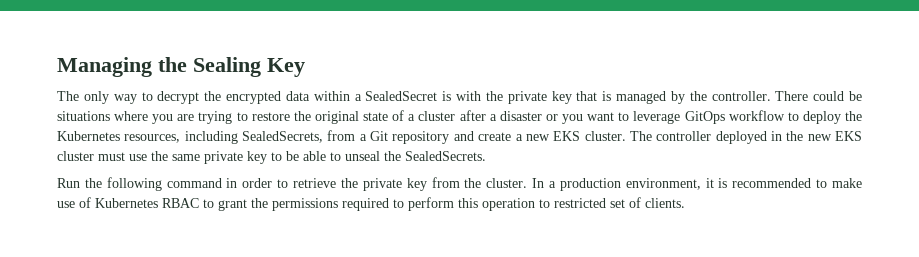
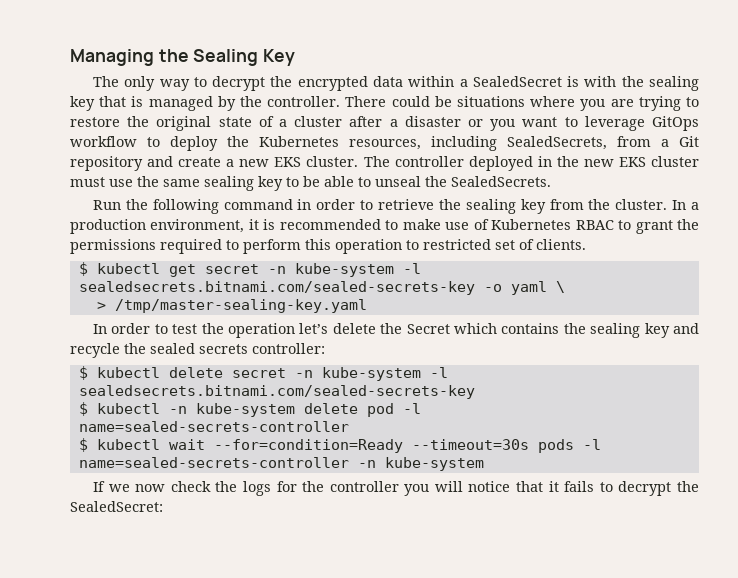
[507,91,547,104] private -> [649,76,700,91] sealing
[204,151,243,164] private -> [204,176,254,191] sealing
[362,178,402,191] private -> [465,199,516,214] sealing
(685, 203) none -> [78,262,421,277] [78,281,565,295] [96,299,367,313] [93,323,699,338] [70,343,325,358] [78,366,448,381] [78,385,475,399] [78,402,421,417] [78,421,349,432] [78,438,601,453] [78,457,484,471] [93,481,700,496] [70,501,163,512] // $ kubectl get secret -n kube-system -l sealedsecrets.bitnami.com/sealed-secrets-key -o yaml \ // > /tmp/master-sealing-key.yaml // In order to test the operation let’s delete the Secret which contains the sealing key and recycle the sealed secrets controller: // $ kubectl delete secret -n kube-system -l sealedsecrets.bitnami.com/sealed-secrets-key // $ kubectl -n kube-system delete pod -l name=sealed-secrets-controller // $ kubectl wait --for=condition=Ready --timeout=30s pods -l name=sealed-secrets-controller -n kube-system // If we now check the logs for the controller you will notice that it fails to decrypt the SealedSecret:

